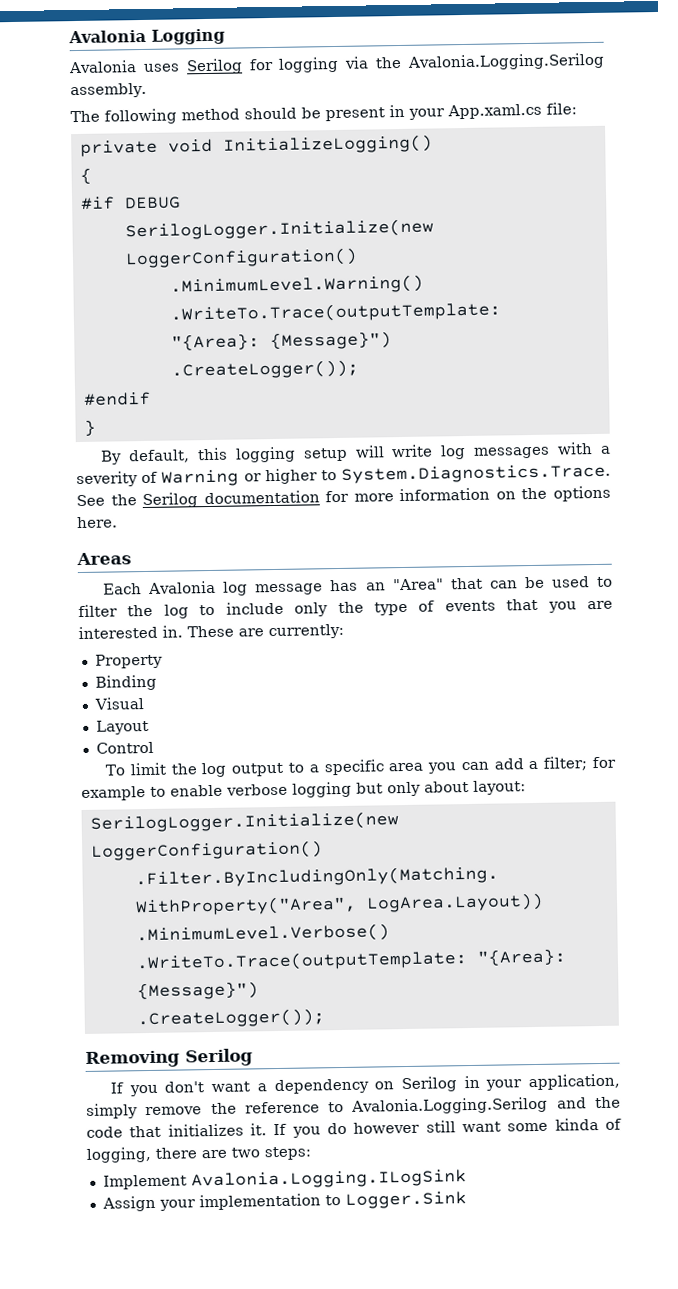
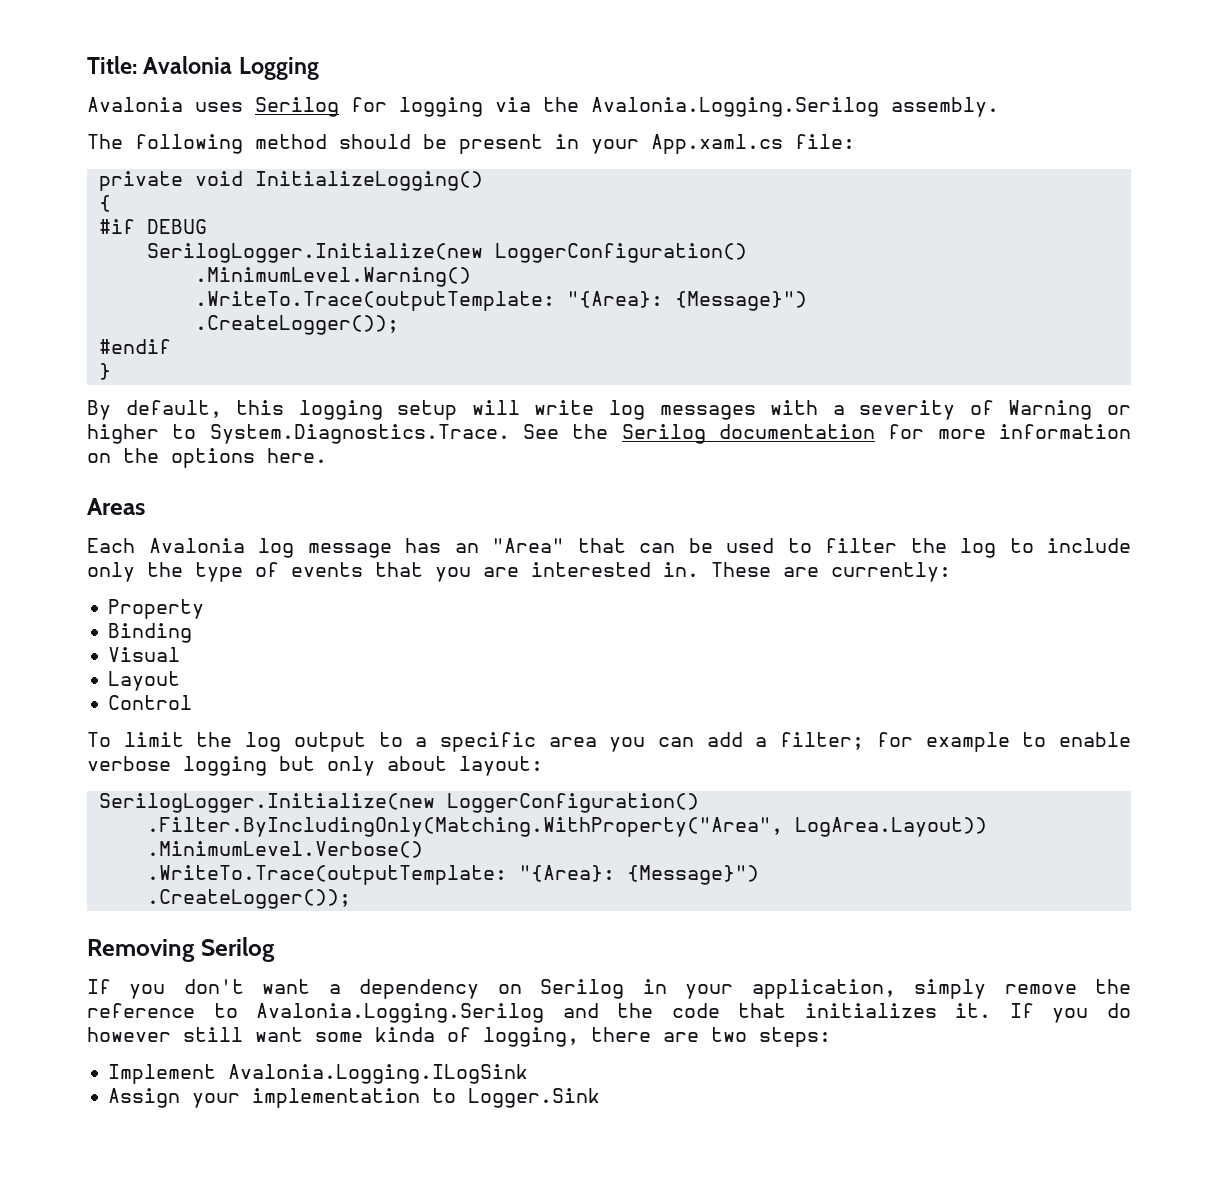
(68, 36) none -> [87,56,137,74] Title:

